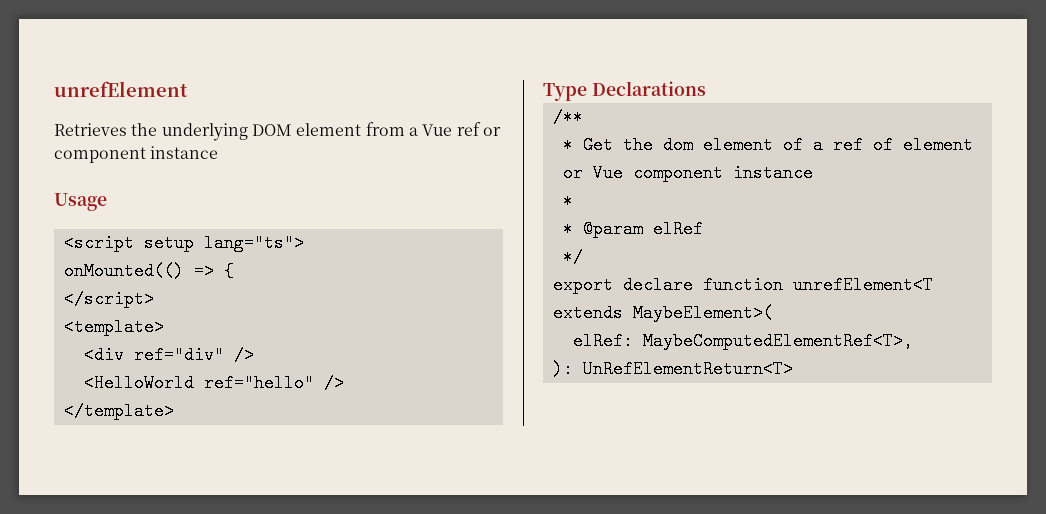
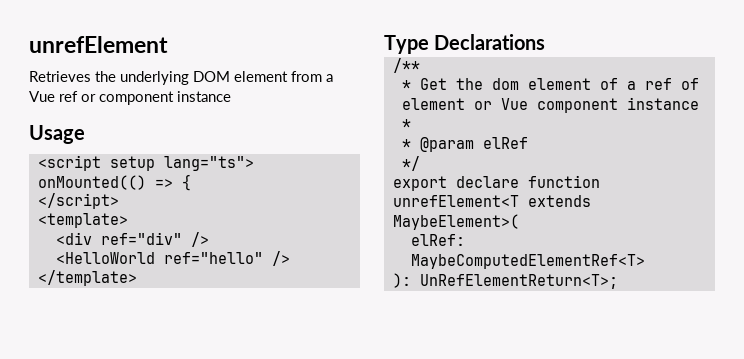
[642,332,913,350] MaybeComputedElementRef<T>, -> [410,254,645,269] MaybeComputedElementRef<T>
[582,360,793,378] UnRefElementReturn<T> -> [419,274,618,289] UnRefElementReturn<T>;

